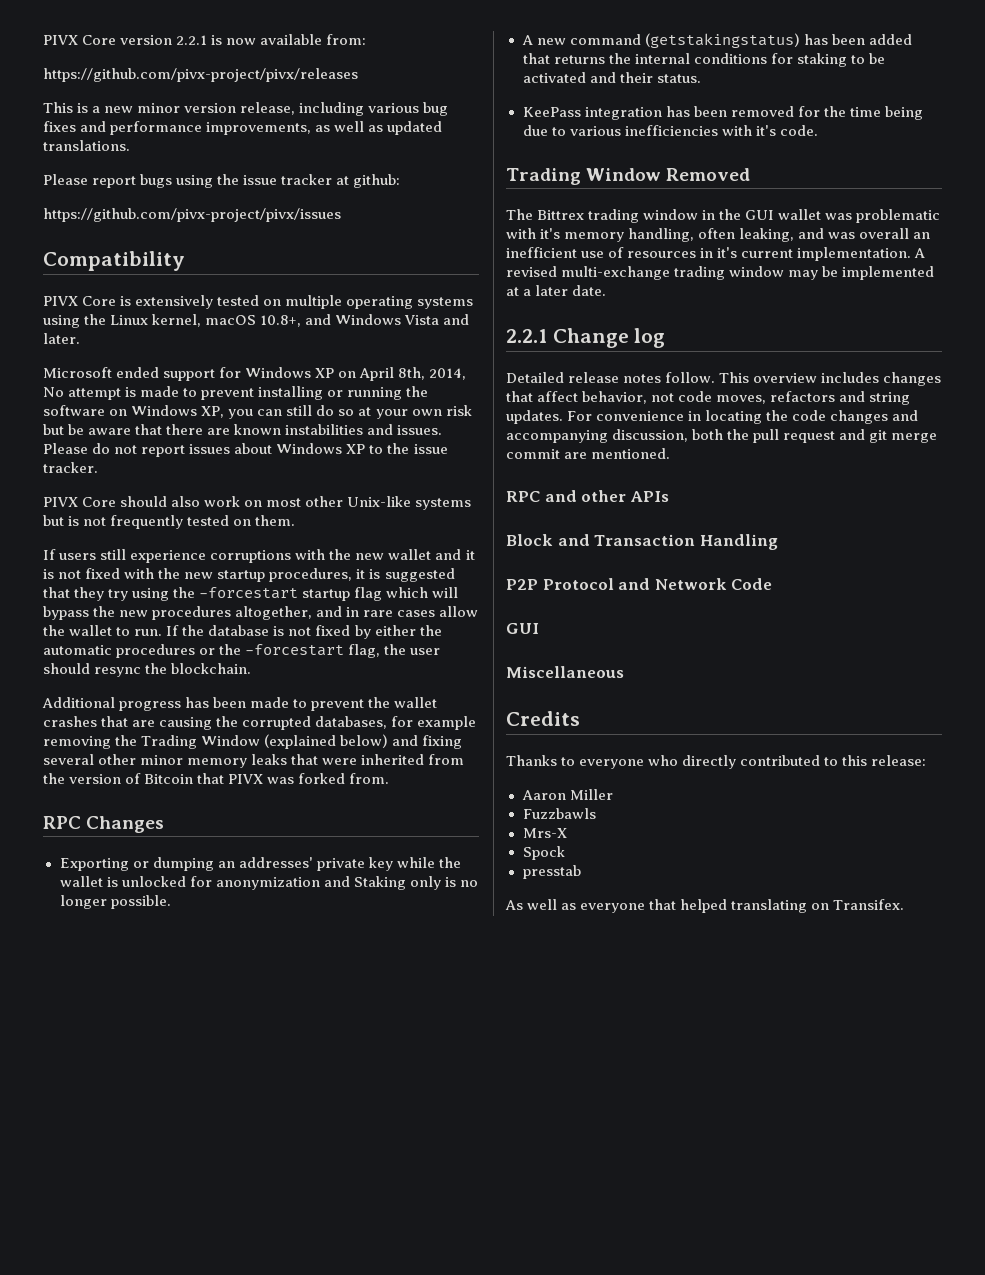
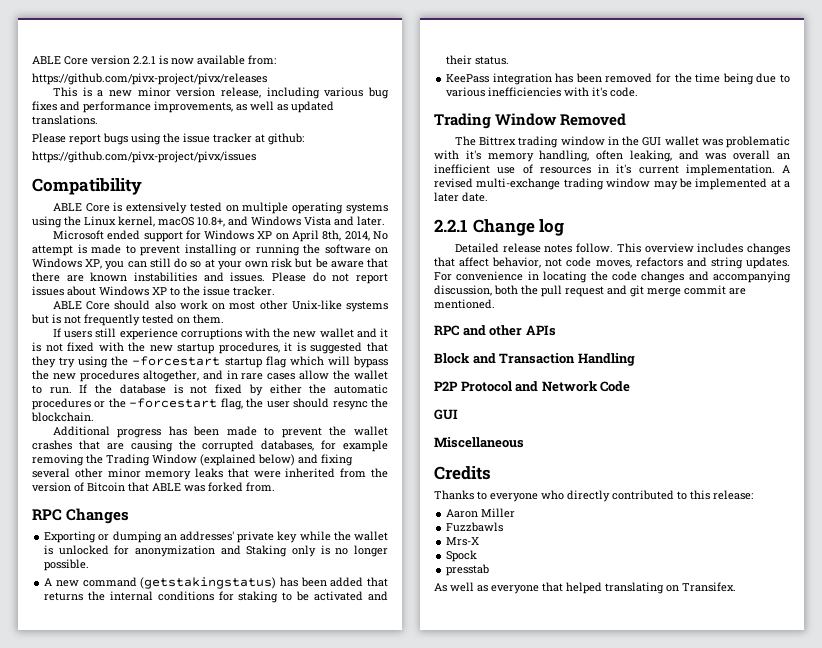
[43,35,78,45] PIVX -> [32,56,61,64] ABLE
[43,296,78,306] PIVX -> [52,203,82,211] ABLE
[43,497,78,507] PIVX -> [52,301,82,309] ABLE
[228,774,264,784] PIVX -> [152,483,181,491] ABLE

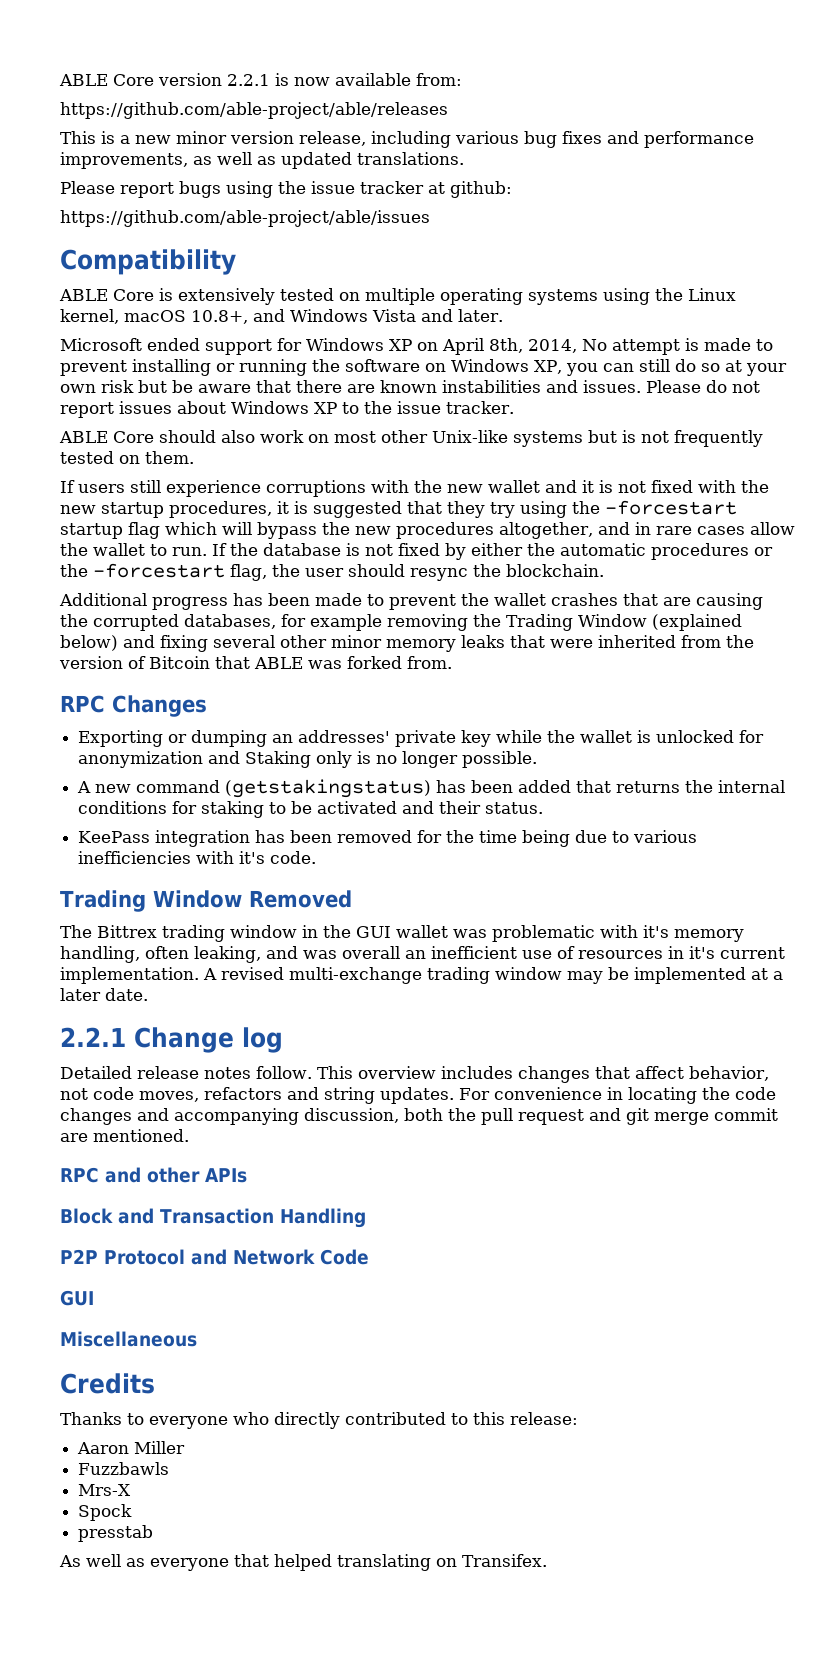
[32,73,267,85] https://github.com/pivx-project/pivx/releases -> [60,102,448,119] https://github.com/able-project/able/releases
[32,151,256,163] https://github.com/pivx-project/pivx/issues -> [60,210,430,227] https://github.com/able-project/able/issues

